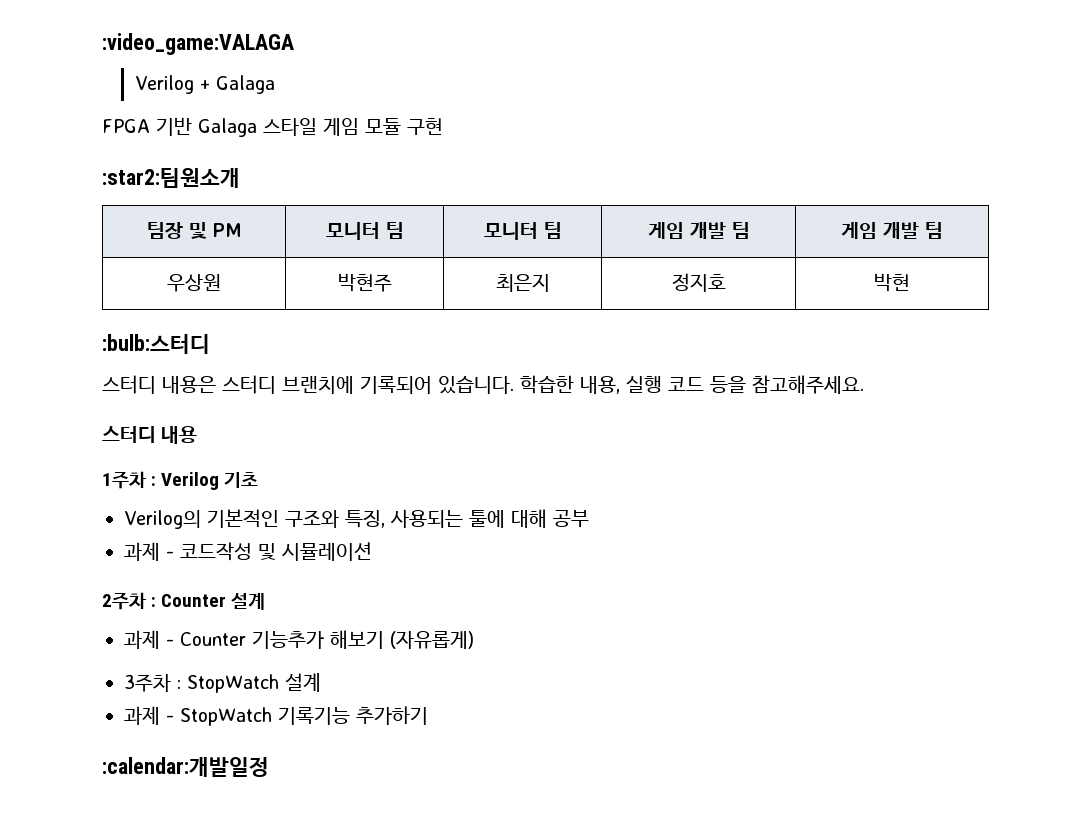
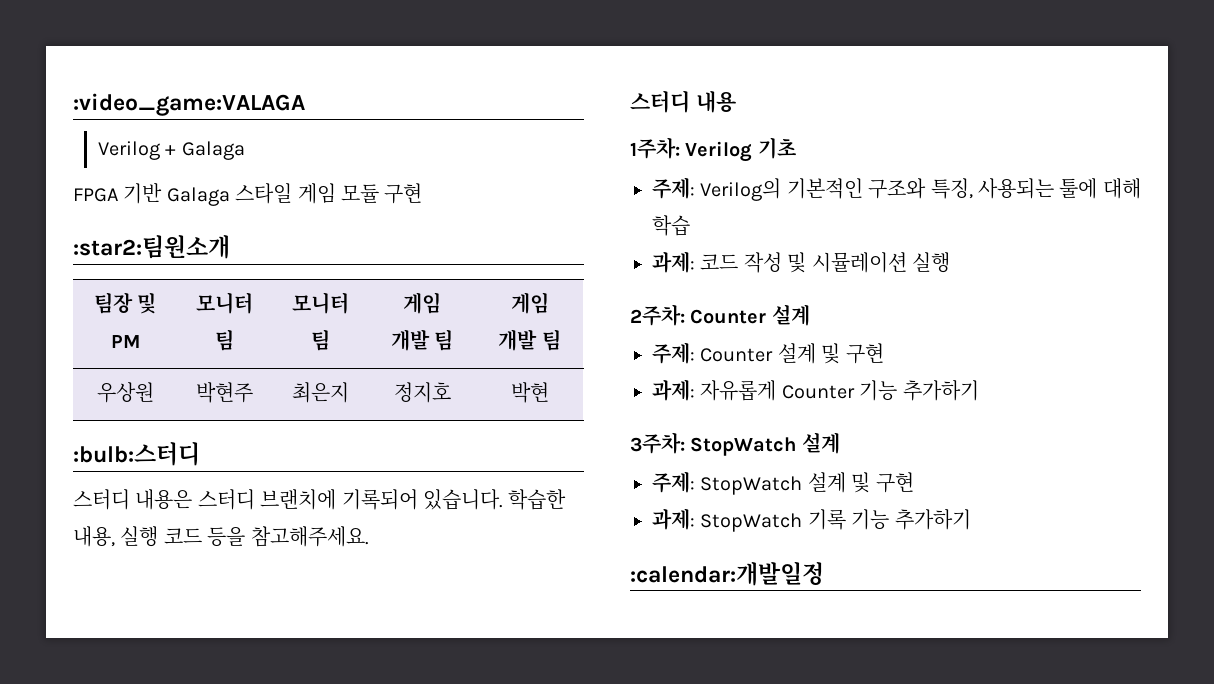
[102,471,157,489] 1주차 : -> [630,137,680,159] 1주차:
(259, 480) none -> [652,177,695,199] 주제:
[552,510,589,528] [124,542,252,561] 공부 // 과제 - 코드작성 -> [652,215,690,236] [652,251,782,273] 학습 // 과제: 코드 작성
[102,592,157,610] // 2주차 : -> [912,252,950,273] [630,304,685,326] 실행 // 2주차:
[124,630,474,649] [124,673,321,693] [124,706,350,726] 과제 - Counter 기능추가 해보기 (자유롭게) // 3주차 : StopWatch 설계 // 과제 - StopWatch 기록기능 -> [652,342,884,364] [652,379,979,401] [630,432,840,456] [652,471,914,495] [652,508,890,532] 주제: Counter 설계 및 구현 // 과제: 자유롭게 Counter 기능 추가하기 // 3주차: StopWatch 설계 // 주제: StopWatch 설계 및 구현 // 과제: StopWatch 기록 기능

